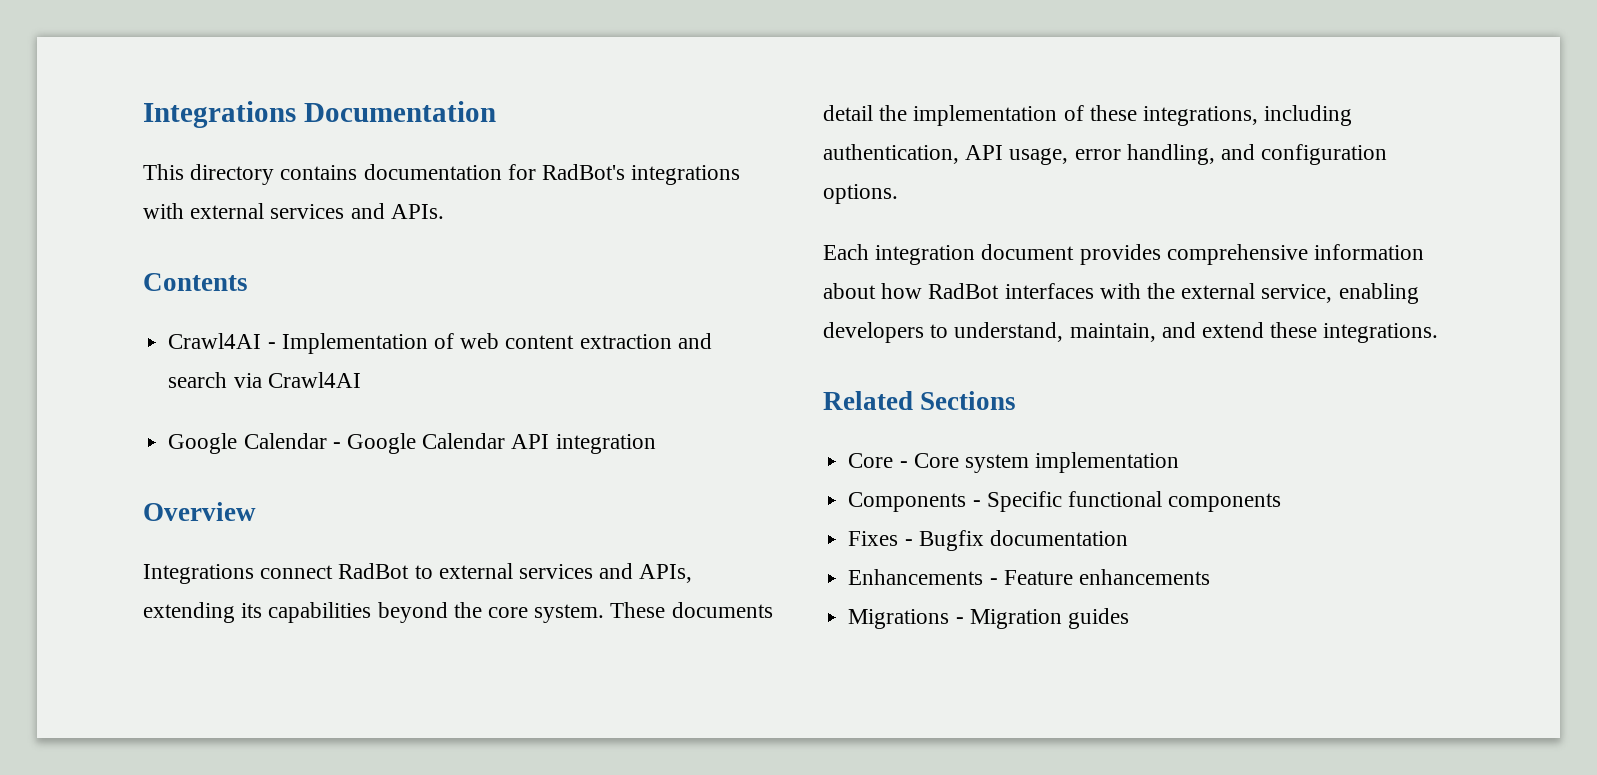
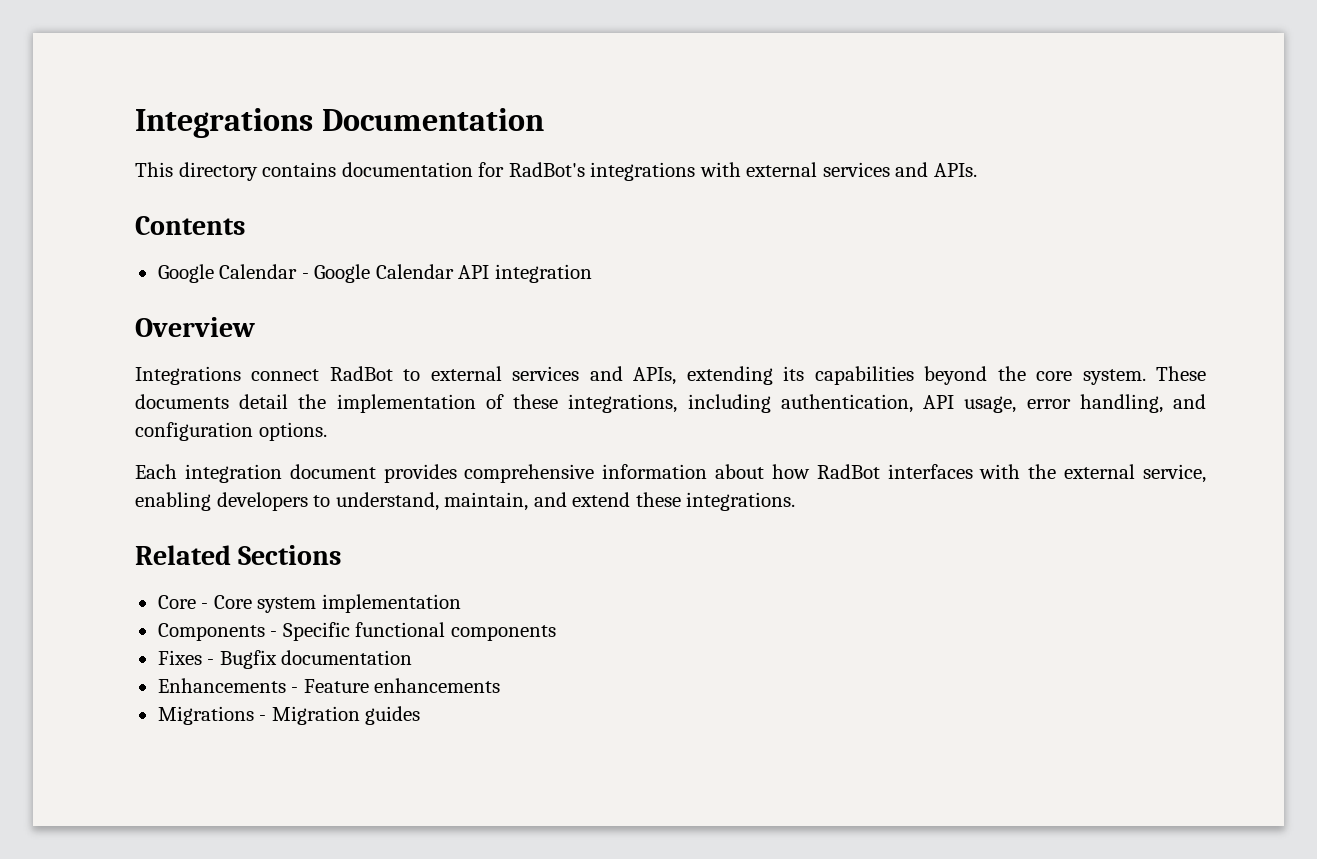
[168,333,712,354] [168,372,361,388] // Crawl4AI - Implementation of web content extraction and search via Crawl4AI -> (245, 225) none

